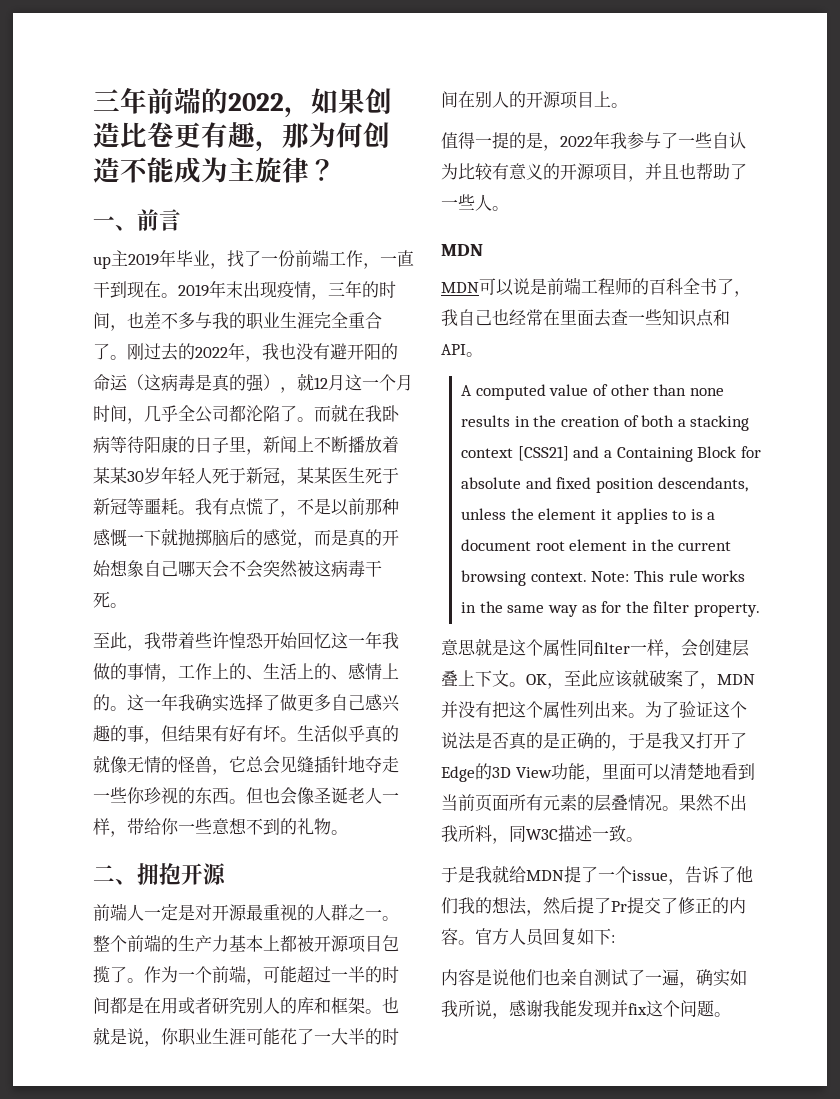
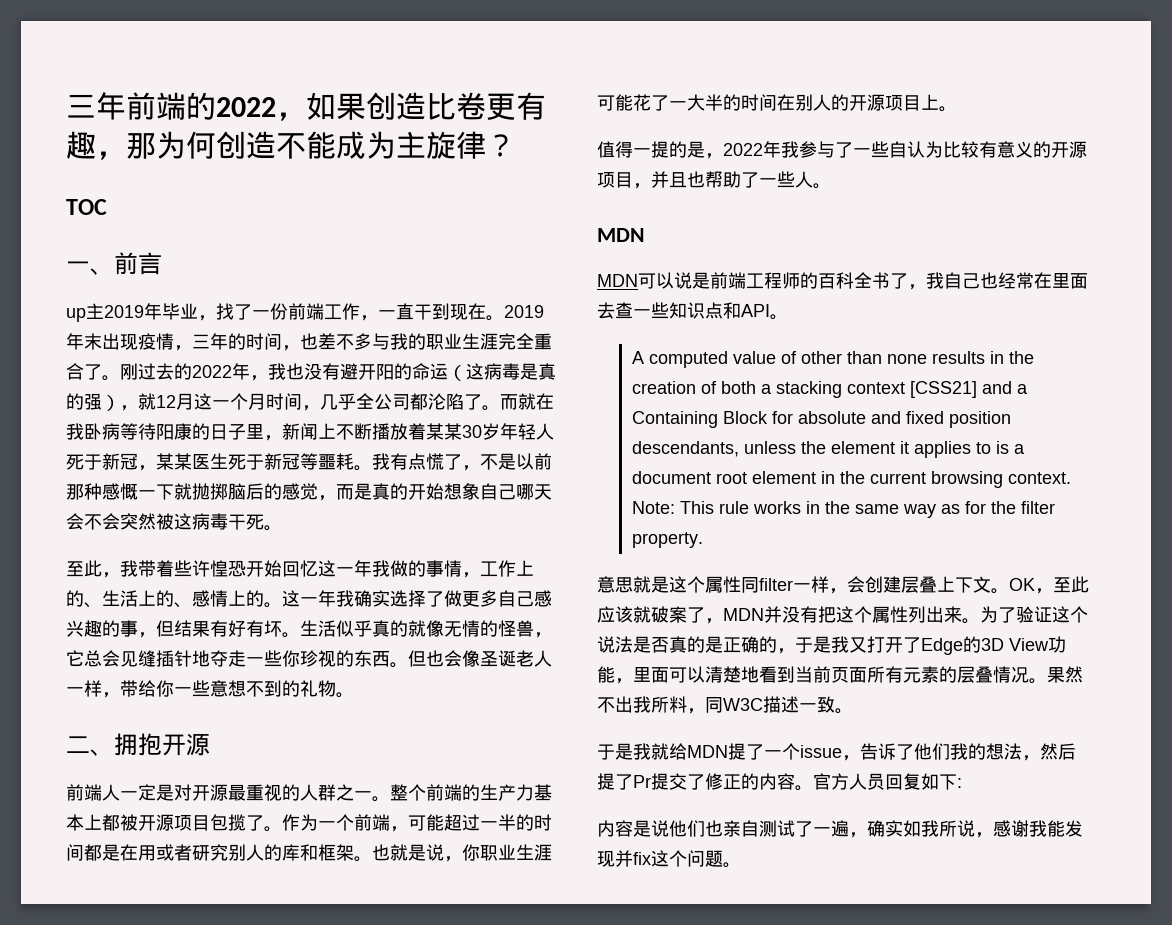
(336, 170) none -> [66,199,107,215] // TOC

